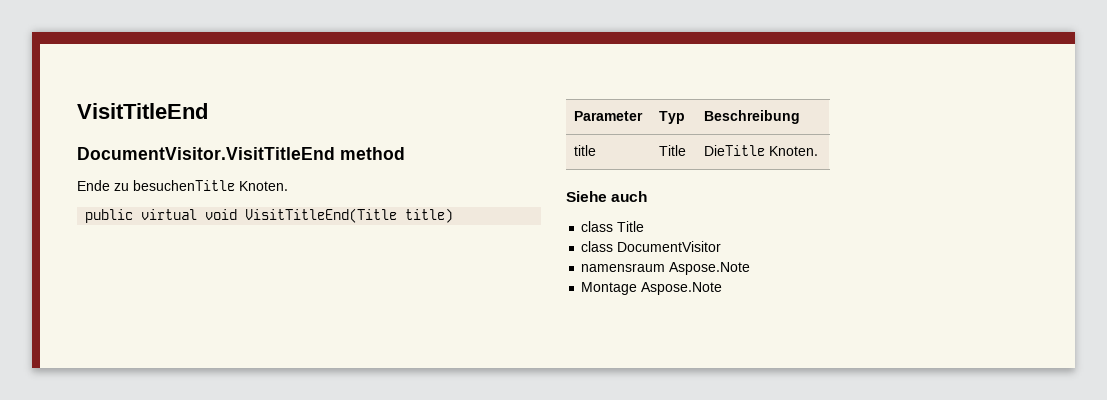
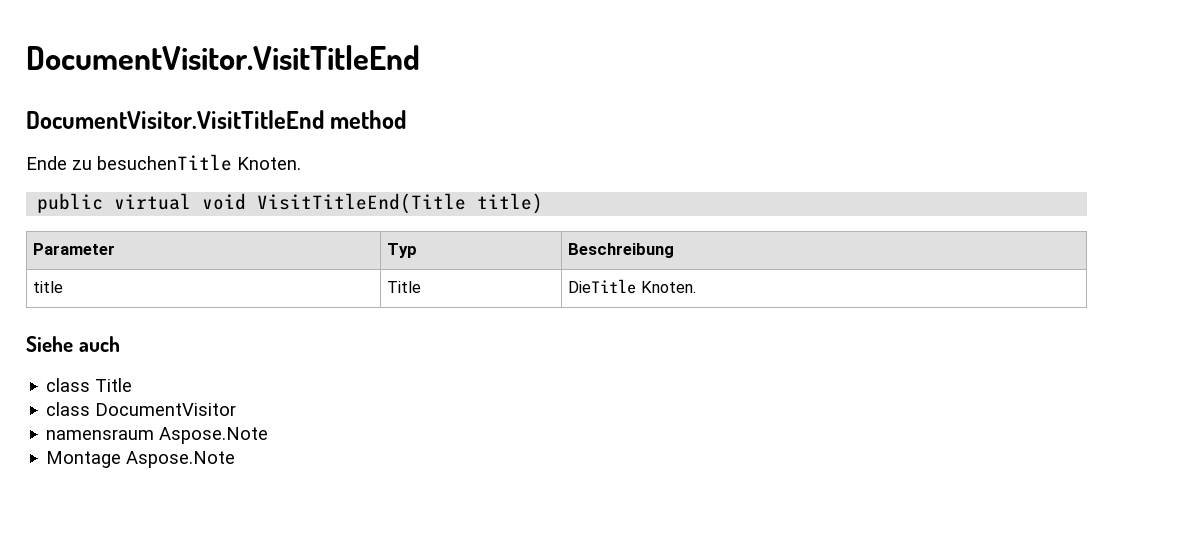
[77,103,208,119] VisitTitleEnd -> [26,45,420,70] DocumentVisitor.VisitTitleEnd

